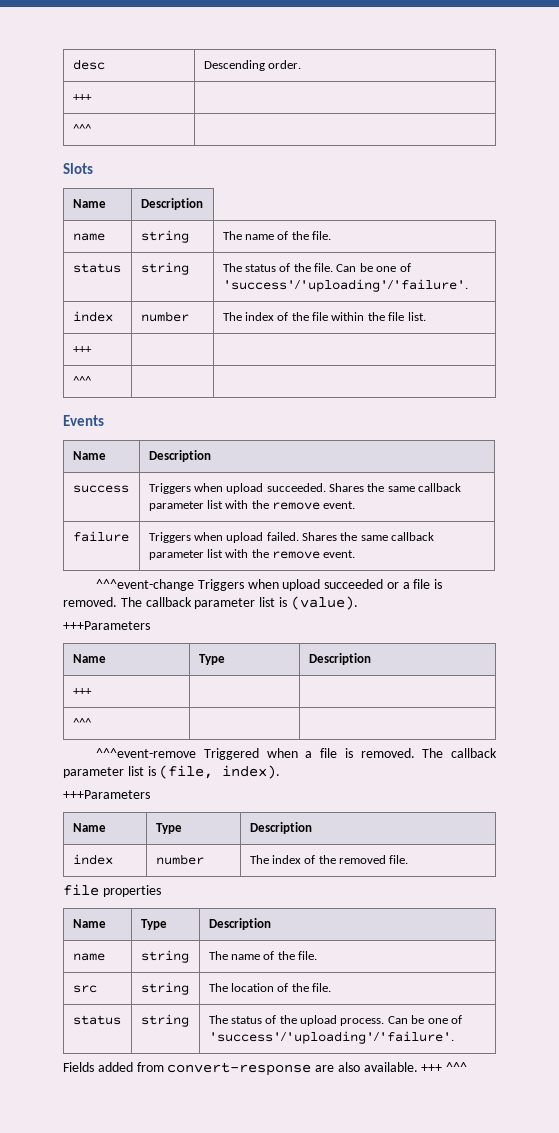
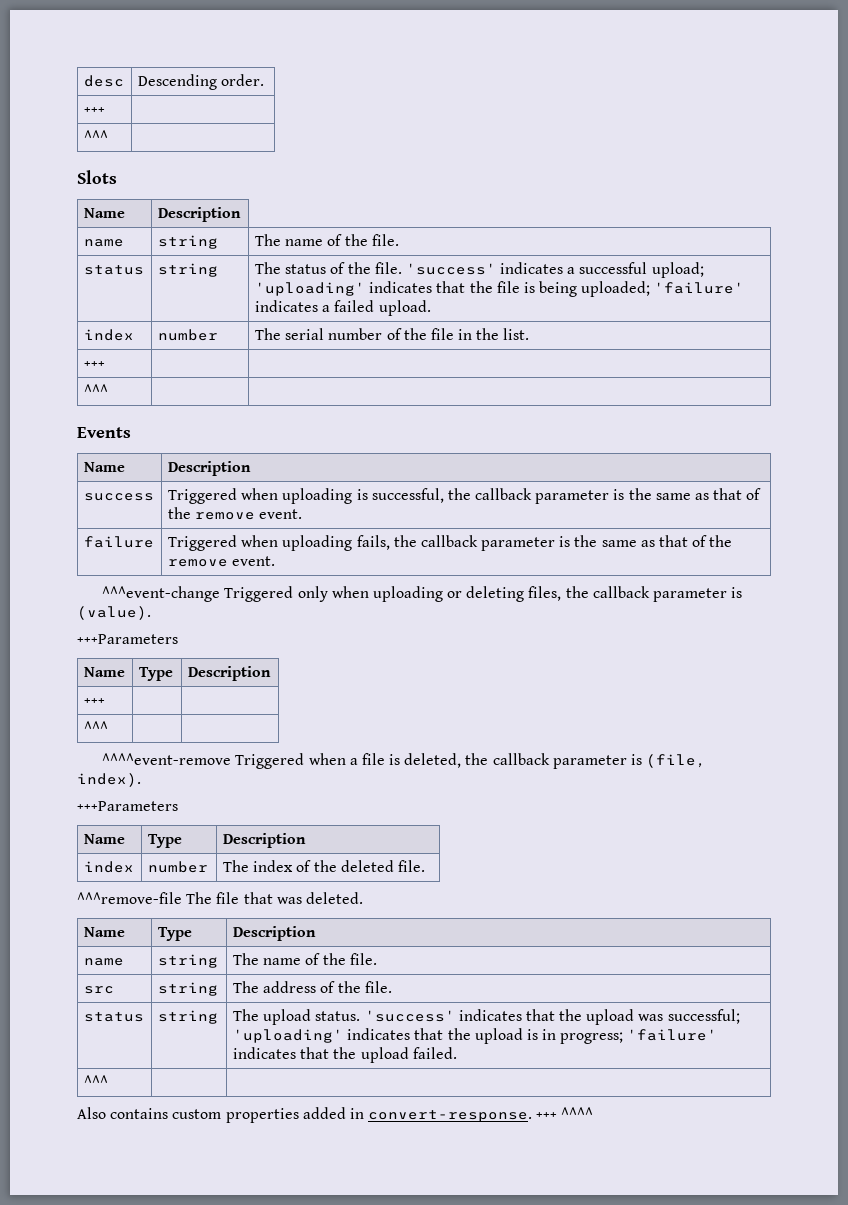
[336,263,411,272] [222,279,468,292] [72,311,113,322] [140,311,189,322] [222,312,274,321] Can be one of 'success'/'uploading'/'failure'. // index | number | The index -> [405,262,704,278] [254,281,745,297] [254,300,431,316] [83,329,134,341] [157,329,218,341] [254,328,383,340] 'success' indicates a successful upload; 'uploading' indicates that the file is being uploaded; 'failure' indicates a failed upload. // index | number | The serial number
[331,312,405,321] within the file -> [458,328,500,340] in the
[148,483,462,494] [148,500,356,511] [72,531,129,542] [148,532,435,543] [148,549,356,560] [96,579,443,591] [63,597,276,609] Triggers when upload succeeded. Shares the same callback parameter list with the remove event. // failure | Triggers when upload failed. Shares the same callback parameter list with the remove event. // ^^^event-change Triggers when upload succeeded or a file is removed. The callback parameter list -> [167,488,762,504] [167,507,303,520] [83,536,154,548] [167,535,733,551] [167,556,276,567] [102,586,728,602] Triggered when uploading is successful, the callback parameter is the same as that of the remove event. // failure | Triggered when uploading fails, the callback parameter is the same as that of the remove event. // ^^^event-change Triggered only when uploading or deleting files, the callback parameter
[96,748,197,758] ^^^event-remove -> [102,753,232,765] ^^^^event-remove
[360,748,497,758] [63,766,144,778] removed. The callback parameter list -> [404,753,627,769] deleted, the callback parameter
[339,855,409,864] [63,884,161,897] removed file. // file properties -> [340,860,425,872] [77,892,363,904] deleted file. // ^^^remove-file The file that was deleted.
[230,983,332,992] [72,1015,121,1025] [140,1014,189,1027] [208,1015,462,1026] [208,1031,454,1044] [63,1062,468,1076] location of the file. // status | string | The status of the upload process. Can be one of 'success'/'uploading'/'failure'. // Fields added from convert-response are also available. +++ ^^^ -> [263,981,392,993] [83,1012,144,1022] [157,1010,218,1024] [232,1009,740,1025] [232,1028,718,1044] [232,1047,457,1063] [83,1075,108,1087] [77,1107,594,1123] address of the file. // status | string | The upload status. 'success' indicates that the upload was successful; 'uploading' indicates that the upload is in progress; 'failure' indicates that the upload failed. // ^^^ | | // Also contains custom properties added in convert-response. +++ ^^^^

